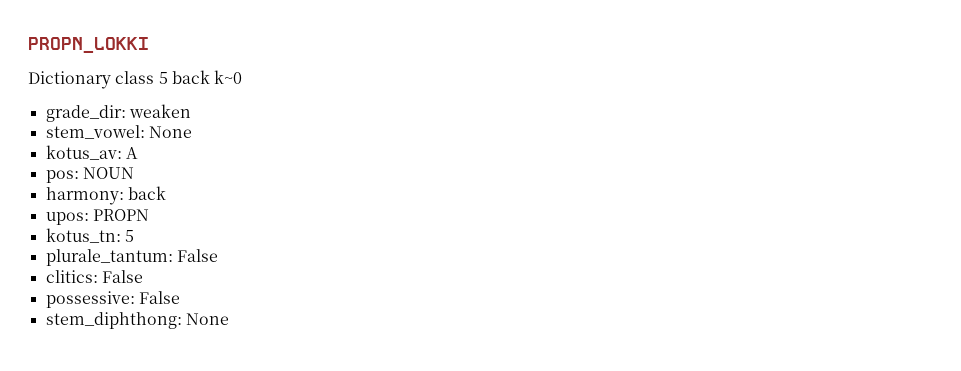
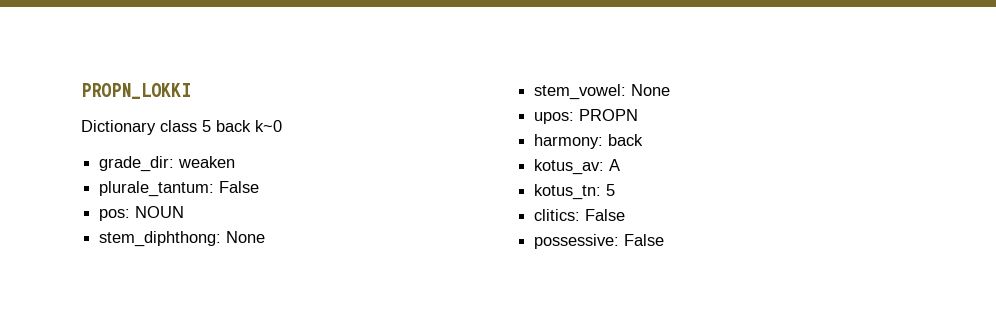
[45,125,192,139] [45,145,138,160] [45,167,134,183] [45,186,166,205] [45,209,149,225] stem_vowel: None // kotus_av: A // pos: NOUN // harmony: back // upos: PROPN -> [99,181,260,197] [99,206,185,221] [99,231,266,247] [534,84,671,100] [534,109,639,124] [534,134,644,149] [534,159,621,175] plurale_tantum: False // pos: NOUN // stem_diphthong: None // stem_vowel: None // upos: PROPN // harmony: back // kotus_av: A
[45,249,218,266] // plurale_tantum: False -> (616, 190) none
[45,312,229,329] // stem_diphthong: None -> (665, 240) none

